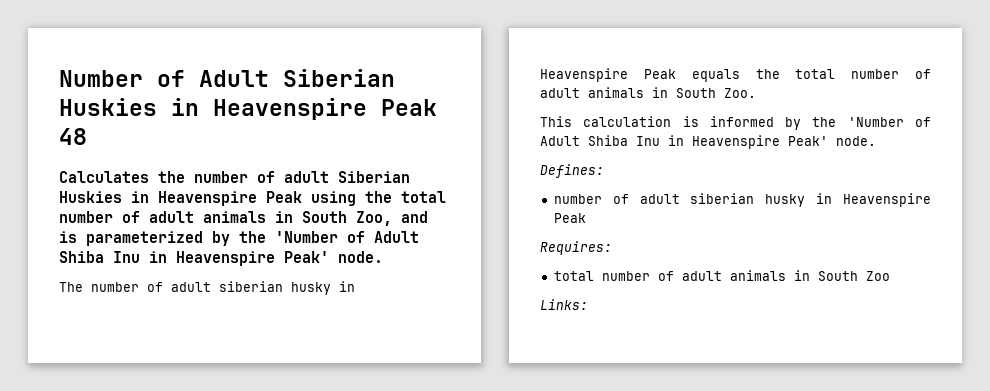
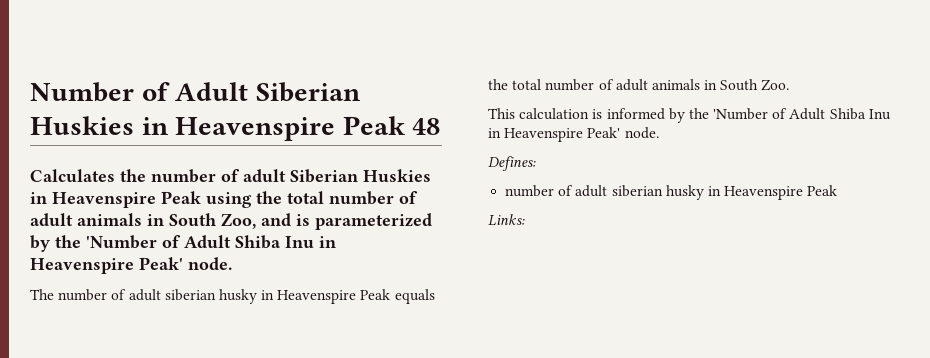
[540,241,612,255] [553,270,890,281] // Requires: // total number of adult animals in South Zoo -> (838, 190) none

